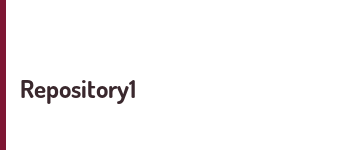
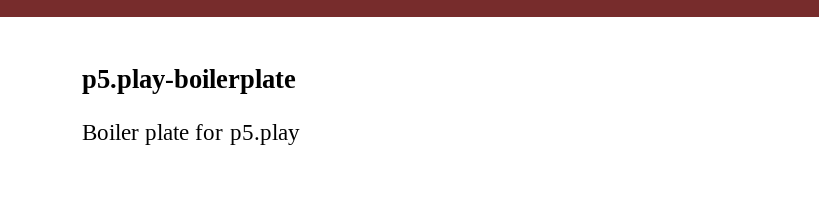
[20,80,136,104] Repository1 -> [82,69,296,94] [82,124,300,145] p5.play-boilerplate // Boiler plate for p5.play

